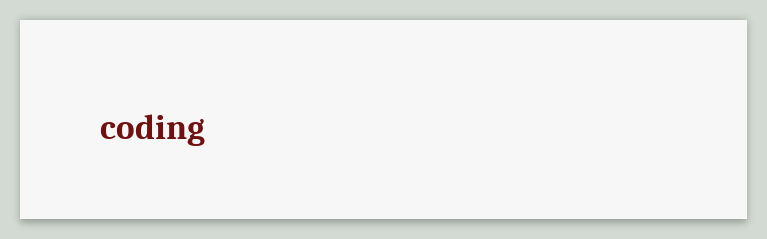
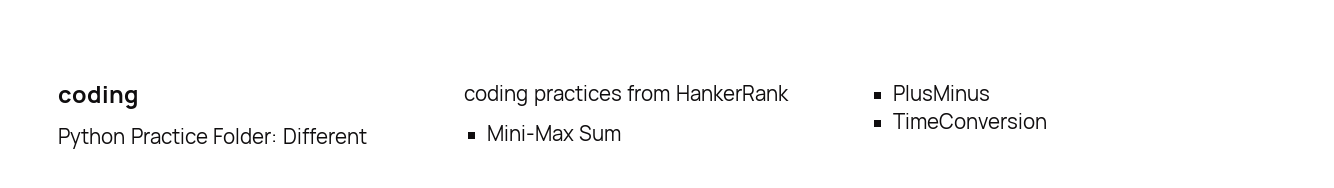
[100,114,205,146] coding -> [58,86,138,109] [58,128,367,149] [464,85,789,106] [486,125,622,141] [892,85,990,101] [892,113,1047,129] coding // Python Practice Folder: Different coding practices from HankerRank // Mini-Max Sum // PlusMinus // TimeConversion

